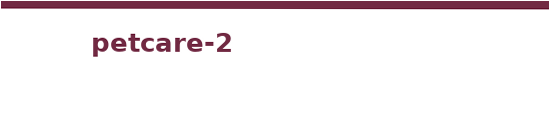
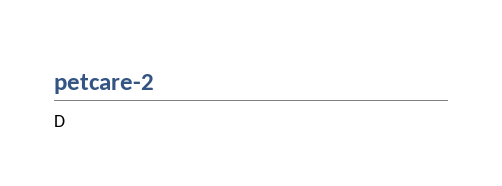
(234, 44) none -> [54,115,65,127] // D

